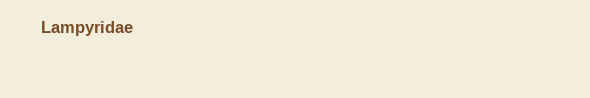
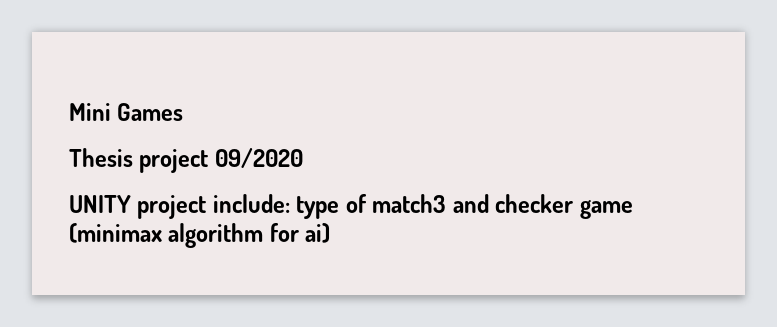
[41,21,133,36] Lampyridae -> [69,103,184,121] [69,148,303,173] [69,194,633,219] [69,223,331,248] Mini Games // Thesis project 09/2020 // UNITY project include: type of match3 and checker game (minimax algorithm for ai)

